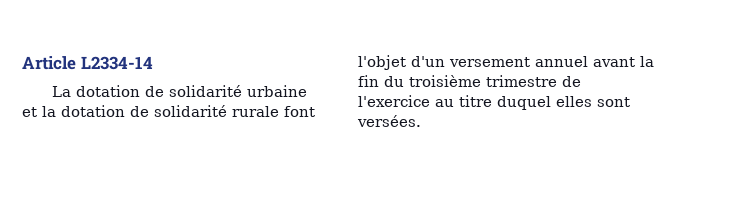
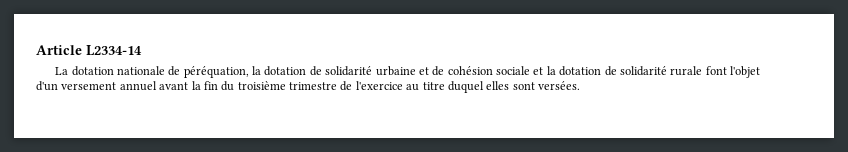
[144,85,307,97] de solidarité urbaine -> [116,66,531,78] nationale de péréquation, la dotation de solidarité urbaine et de cohésion sociale

